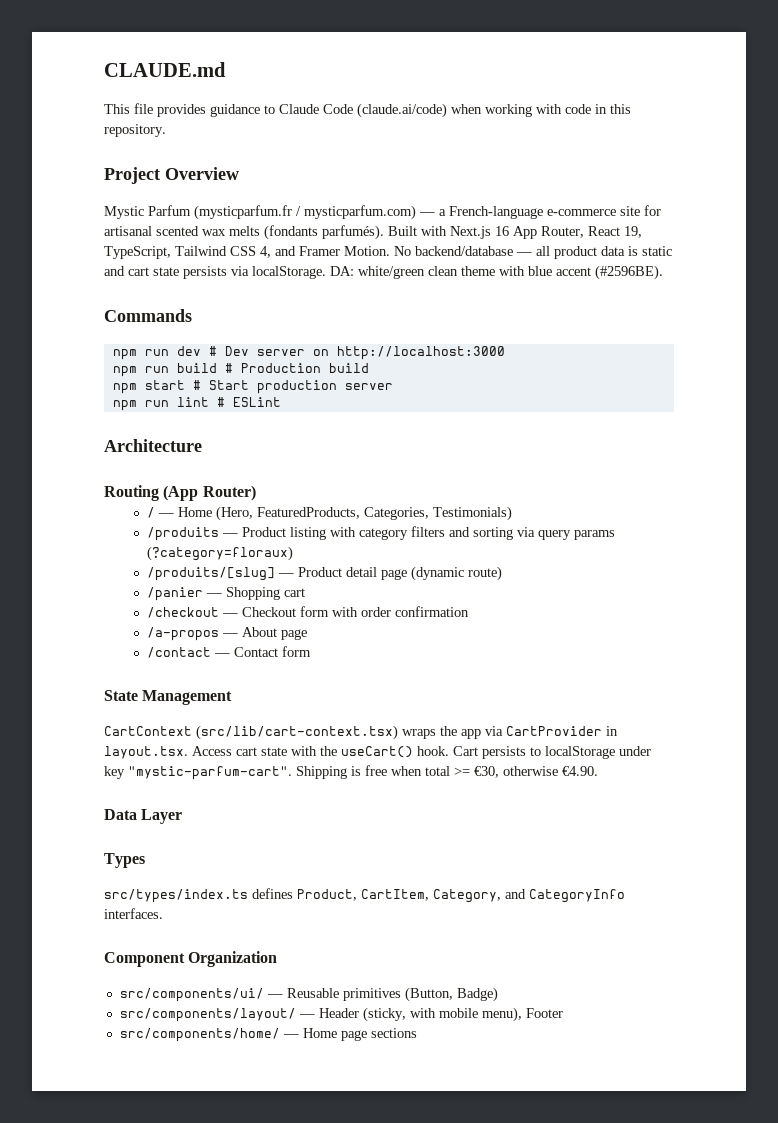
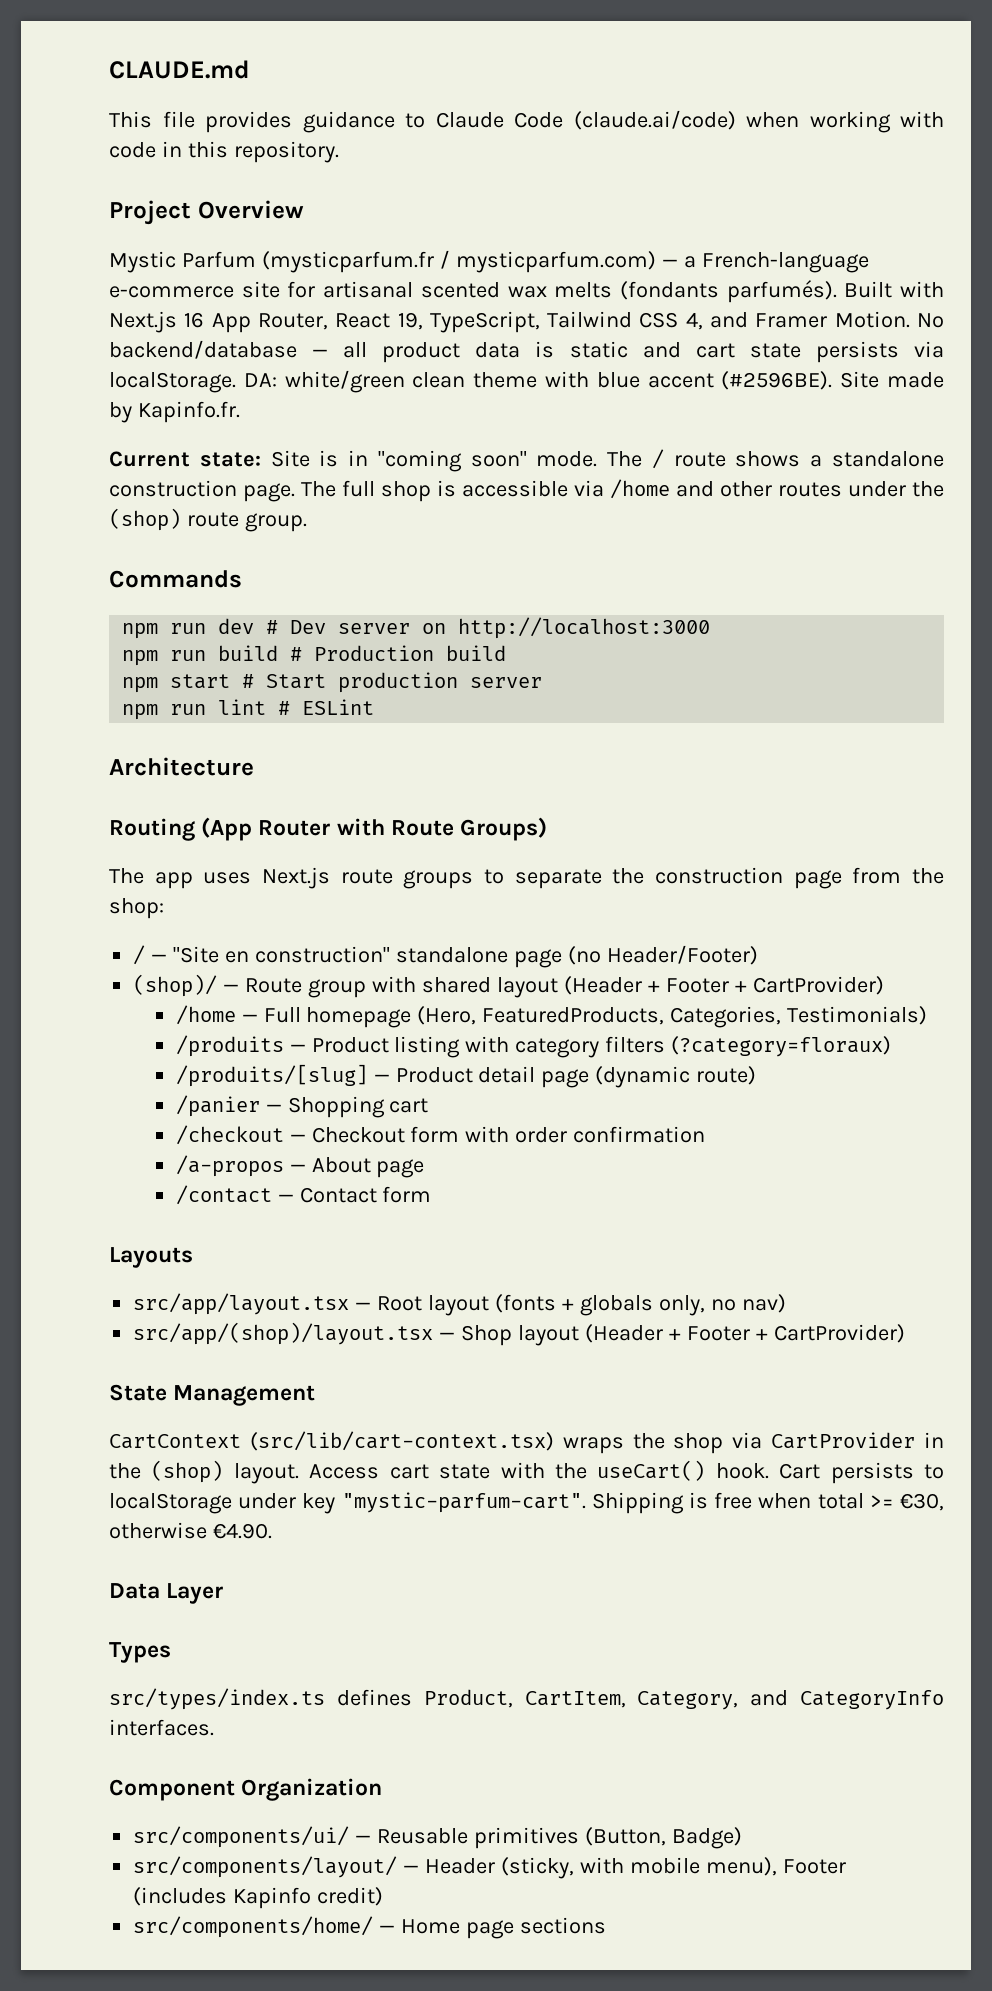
(663, 272) none -> [840,371,944,388] [109,401,240,423] [109,449,944,472] [109,479,944,502] [109,508,307,532] Site made by Kapinfo.fr. // Current state: Site is in "coming soon" mode. The / route shows a standalone construction page. The full shop is accessible via /home and other routes under the (shop) route group.
[202,485,256,501] [146,507,212,518] Router) // / — Home -> [258,817,548,841] [109,867,944,889] [109,898,164,919] [133,945,758,968] [133,974,884,998] [175,1005,412,1028] Router with Route Groups) // The app uses Next.js route groups to separate the construction page from the shop: // / — "Site en construction" standalone page (no Header/Footer) // (shop)/ — Route group with shared layout (Header + Footer + CartProvider) // /home — Full homepage
[448,527,615,540] and sorting via query params -> (666, 1044) none
(311, 651) none -> [109,1247,193,1268] [133,1293,786,1316] [133,1322,905,1346] // Layouts // src/app/layout.tsx — Root layout (fonts + globals only, no nav) // src/app/(shop)/layout.tsx — Shop layout (Header + Footer + CartProvider)
[461,729,481,739] app -> [673,1433,724,1454] shop
[104,746,188,759] layout.tsx. -> [109,1460,299,1484] the (shop) layout.
(563, 1013) none -> [133,1887,384,1909] (includes Kapinfo credit)

